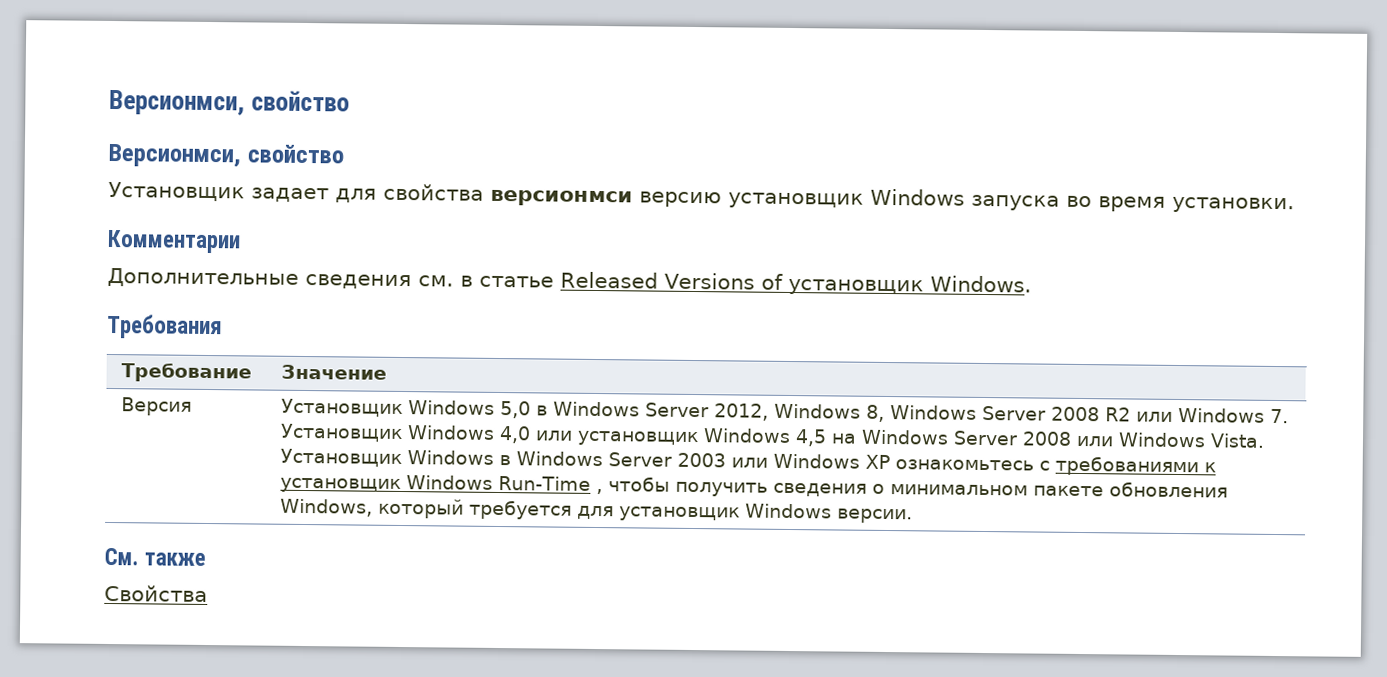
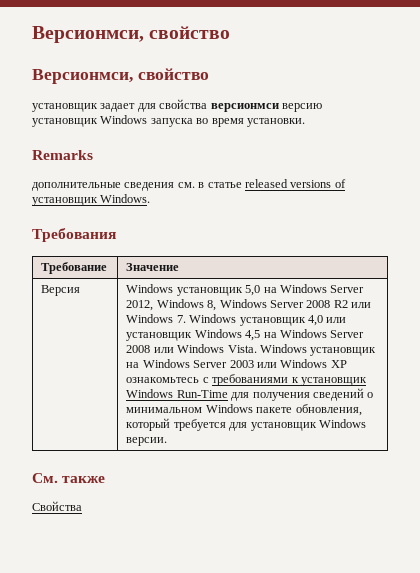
[108,181,245,202] Установщик -> [32,103,98,112] установщик
[107,229,241,254] [107,267,299,288] Комментарии // Дополнительные -> [32,150,93,160] [32,182,121,191] Remarks // дополнительные
[560,271,755,290] Released Versions -> [244,179,332,188] released versions
[280,398,548,419] Установщик Windows 5,0 в -> [126,284,277,296] Windows установщик 5,0 на
[279,423,495,443] Установщик Windows -> [189,314,306,326] Windows установщик
[279,448,511,468] Установщик Windows в -> [259,344,377,356] [126,362,140,368] Windows установщик на
[595,476,1228,498] [279,498,373,517] , чтобы получить сведения о минимальном пакете обновления Windows, -> [231,388,374,401] [126,404,362,416] для получения сведений о минимальном Windows пакете обновления,

